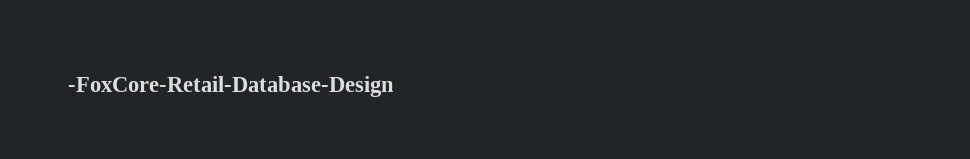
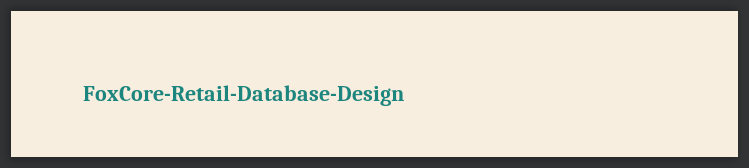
[68,76,394,97] -FoxCore-Retail-Database-Design -> [83,85,404,106] FoxCore-Retail-Database-Design

